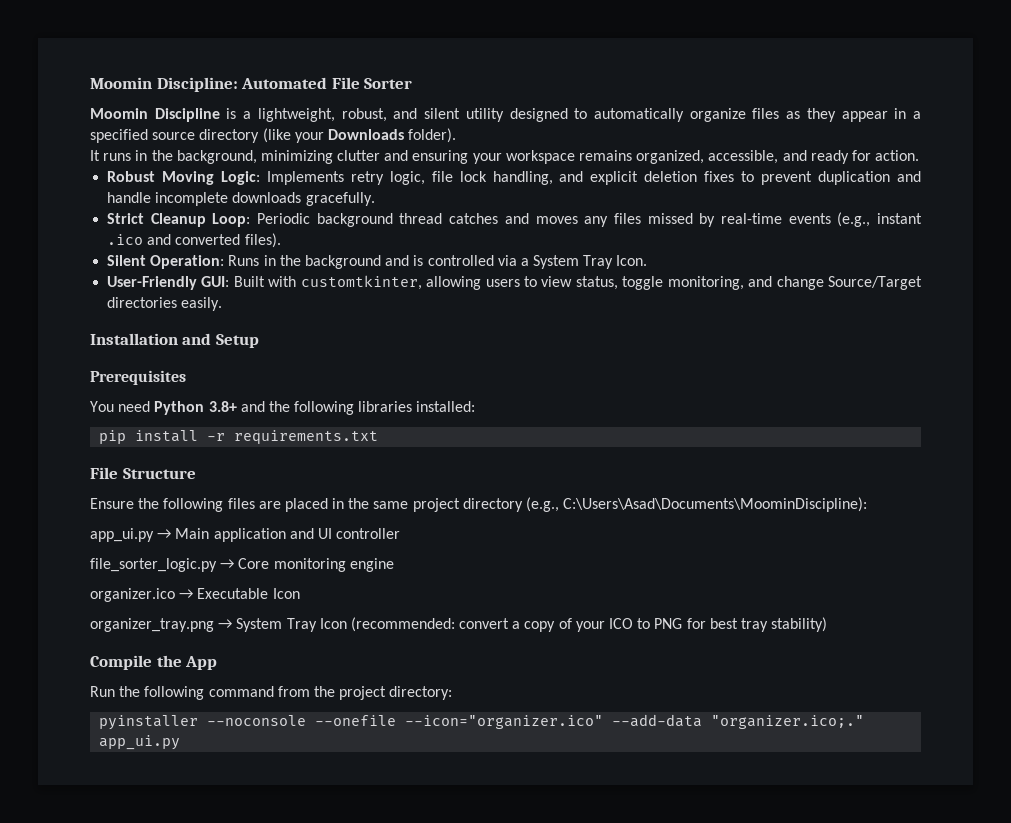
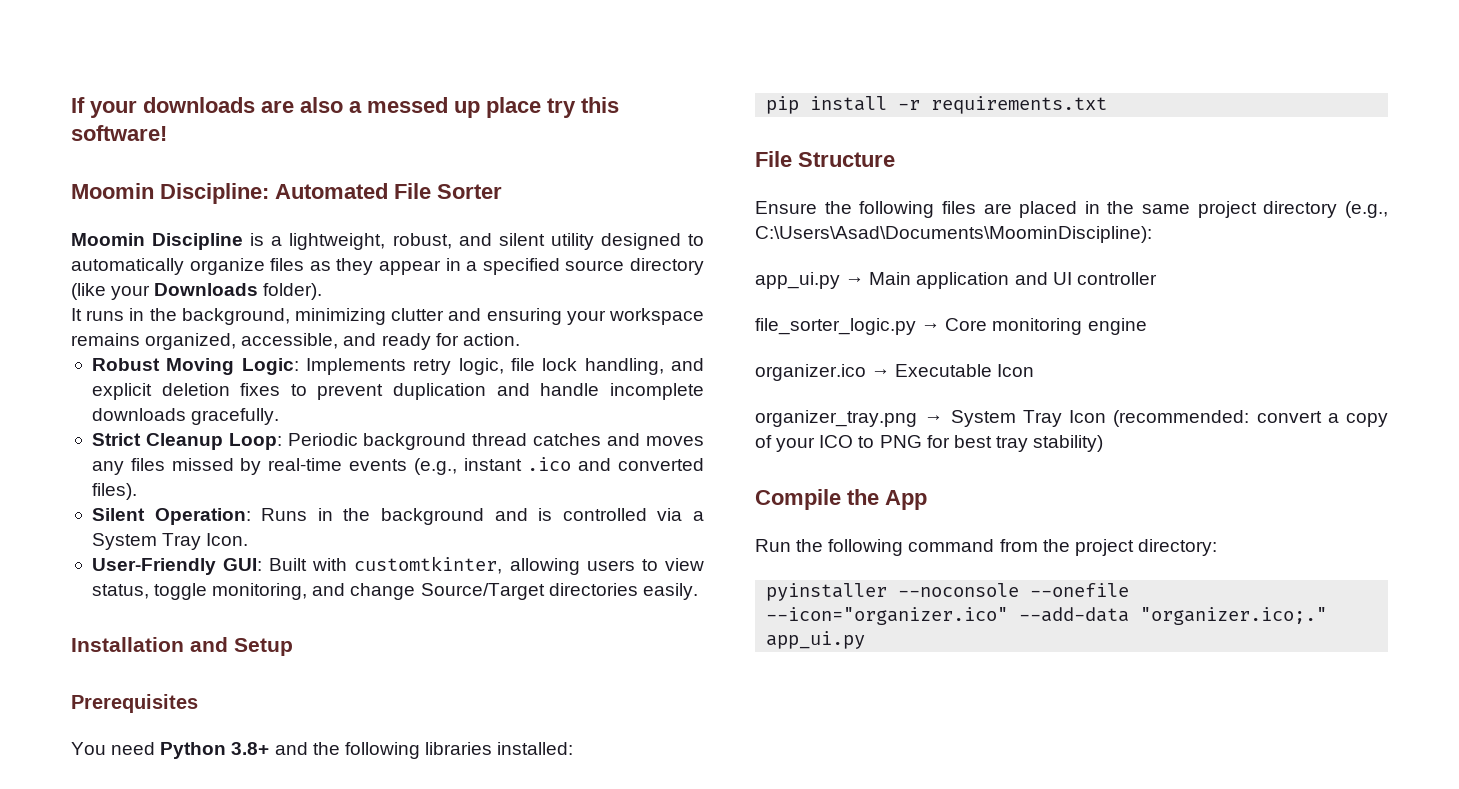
(90, 83) none -> [71,97,619,118] [71,125,167,141] If your downloads are also a messed up place try this software! //

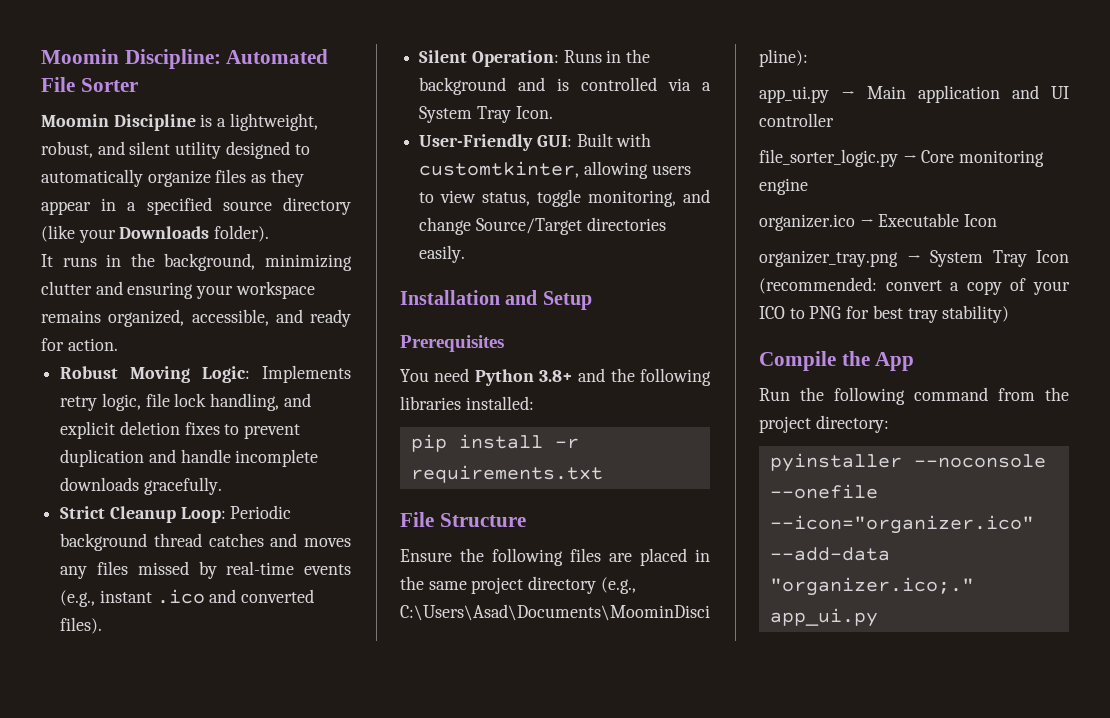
[71,97,619,118] [71,125,167,141] If your downloads are also a messed up place try this software! // -> (41, 56) none

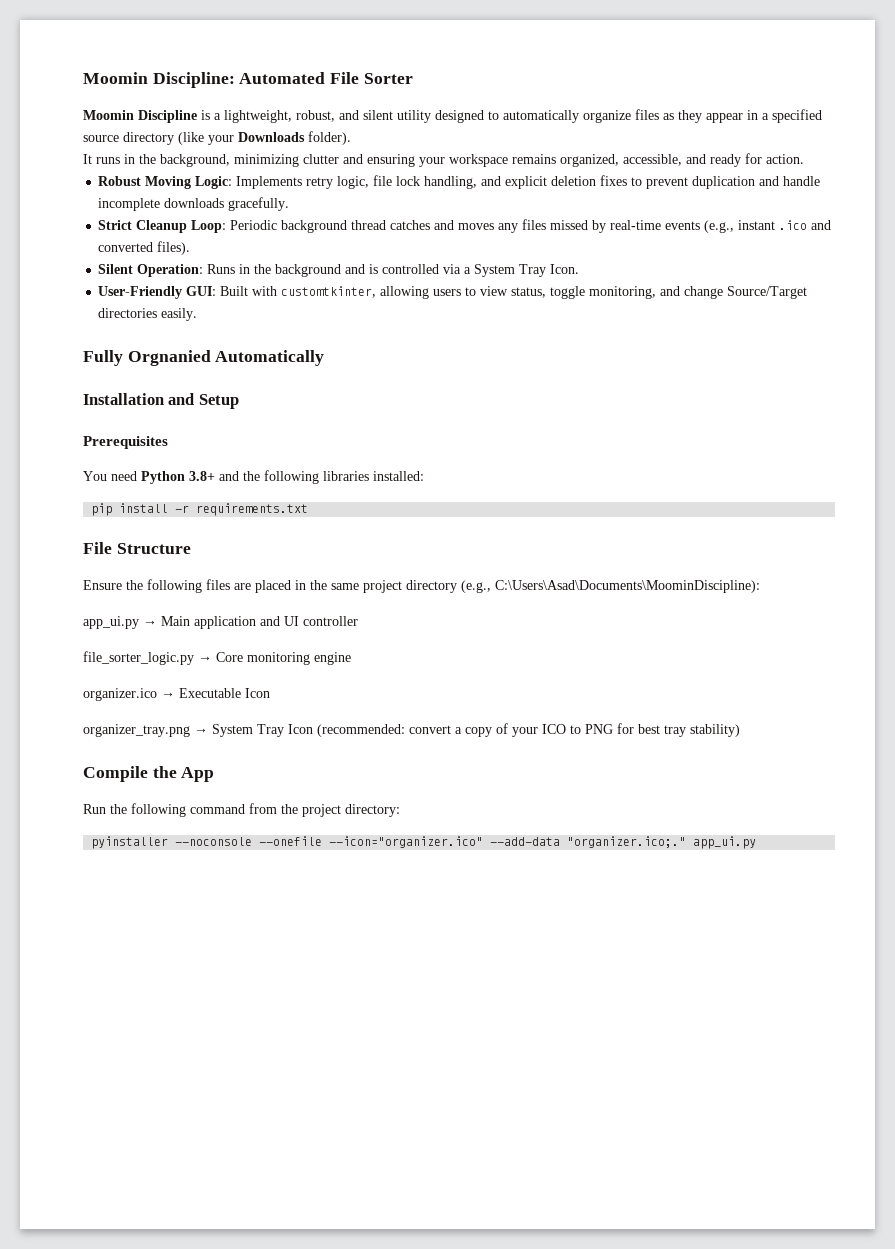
(466, 254) none -> [83,350,325,366] // Fully Orgnanied Automatically

